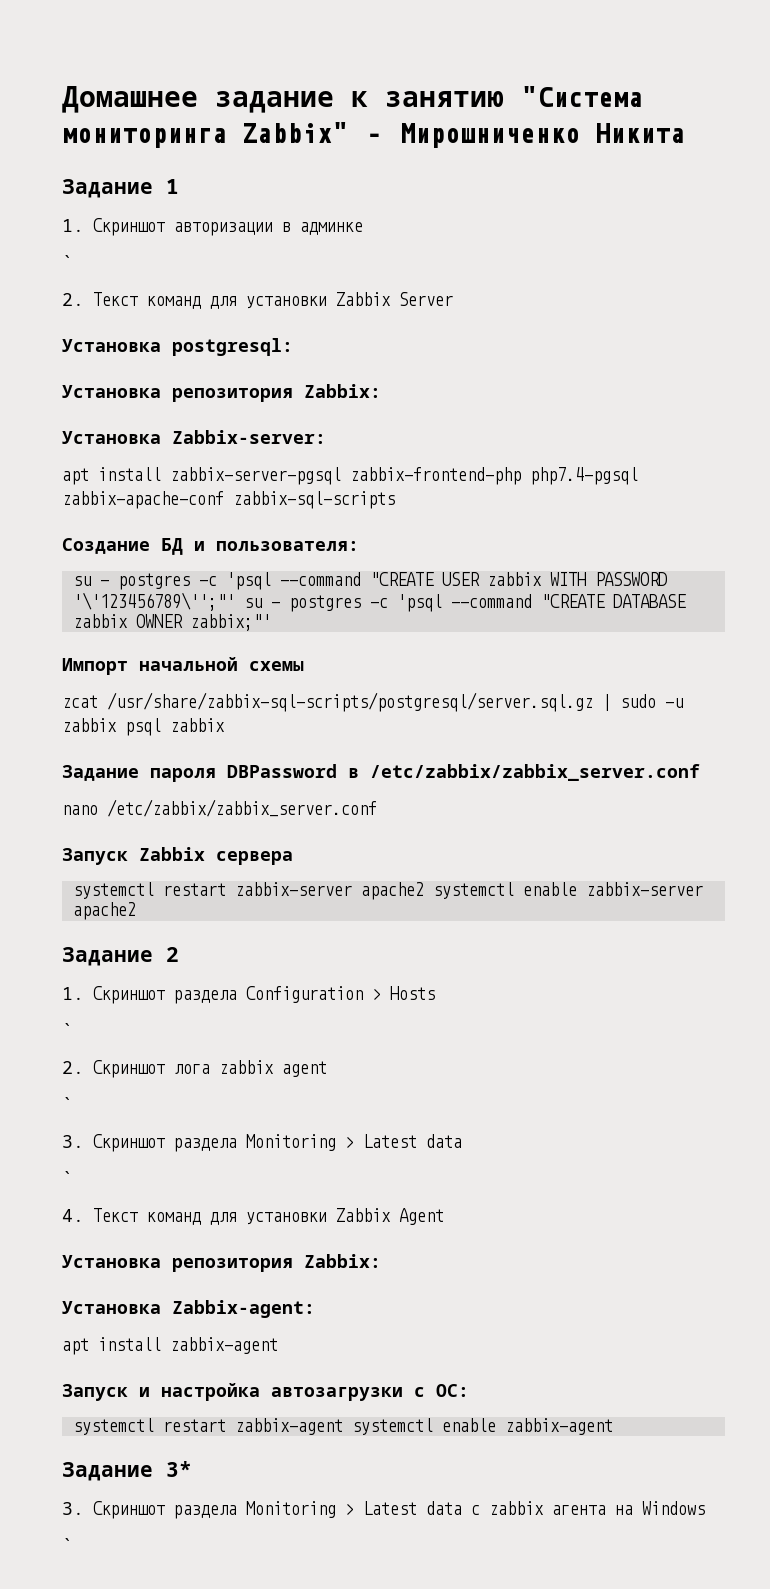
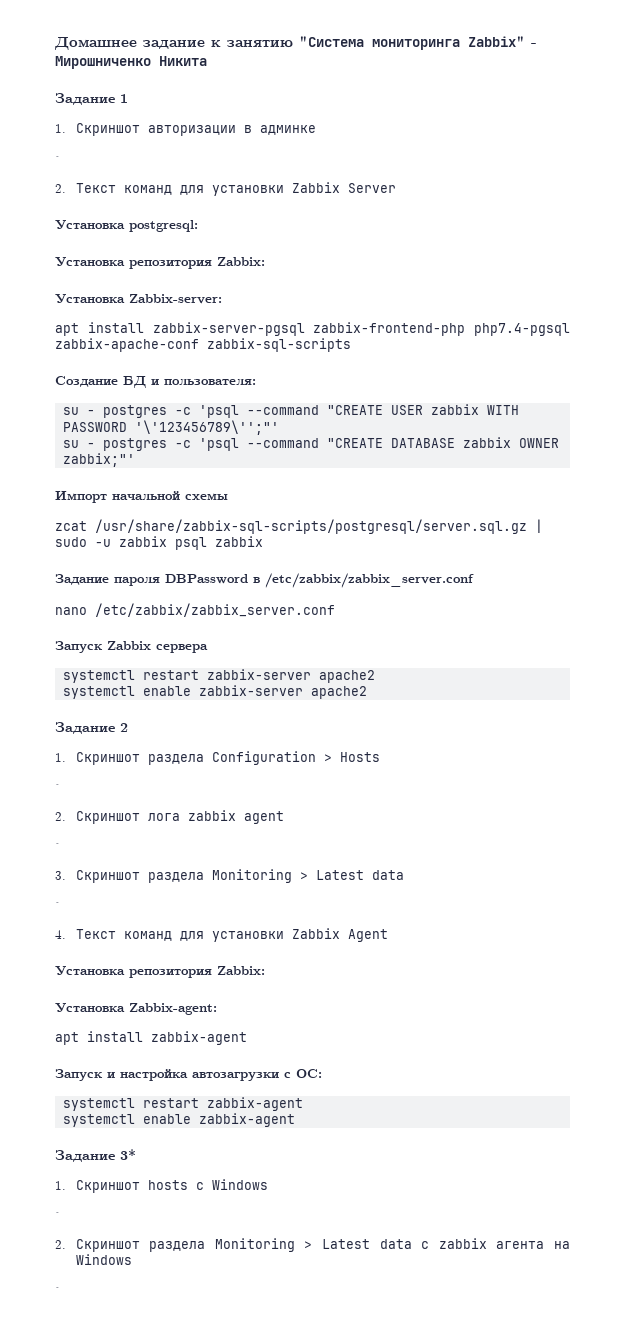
(235, 601) none -> (279, 427) //
(424, 891) none -> (375, 676) //
(343, 1426) none -> (303, 1104) //
[62,1502,84,1515] 3. -> [55,1179,268,1193] [55,1212,62,1219] [55,1240,66,1249] 1. Скриншот hosts с Windows // ` // 2.

